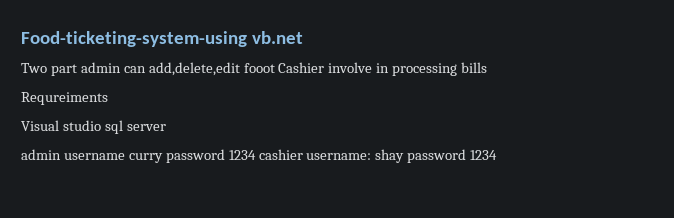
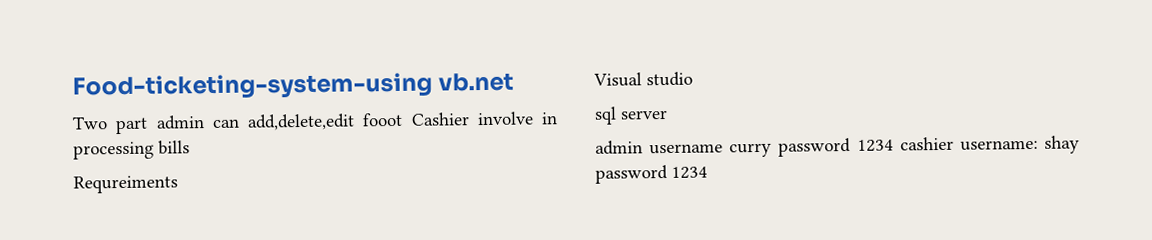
(101, 125) none -> (693, 79) //

